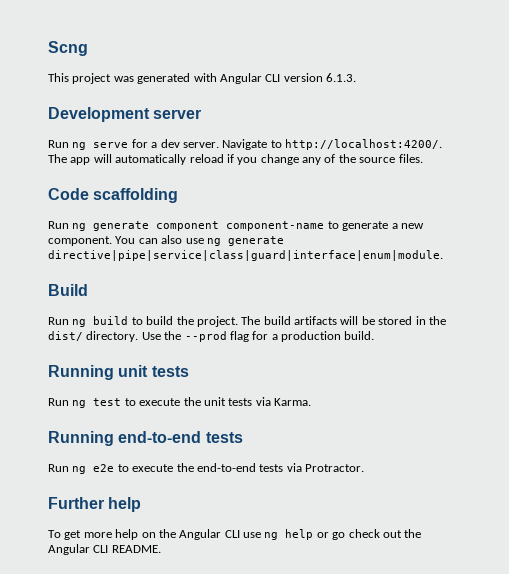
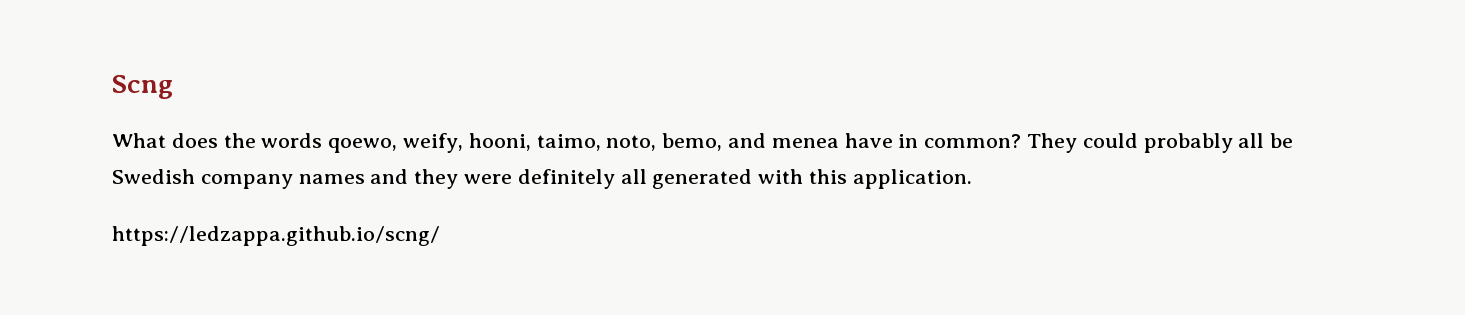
[48,73,356,84] [48,107,202,122] [48,139,442,150] [48,154,423,165] [48,188,179,203] [48,221,424,231] [48,235,284,246] [48,250,443,261] [48,284,88,296] [48,316,446,327] [48,331,375,342] [48,365,189,380] [48,397,311,408] [48,431,243,446] [48,463,364,474] [48,497,142,512] [48,529,422,540] [48,544,161,555] This project was generated with Angular CLI version 6.1.3. // Development server // Run ng serve for a dev server. Navigate to http://localhost:4200/. The app will automatically reload if you change any of the source files. // Code scaffolding // Run ng generate component component-name to generate a new component. You can also use ng generate directive|pipe|service|class|guard|interface|enum|module. // Build // Run ng build to build the project. The build artifacts will be stored in the dist/ directory. Use the --prod flag for a production build. // Running unit tests // Run ng test to execute the unit tests via Karma. // Running end-to-end tests // Run ng e2e to execute the end-to-end tests via Protractor. // Further help // To get more help on the Angular CLI use ng help or go check out the Angular CLI README. -> [112,133,1294,153] [112,169,972,189] [112,226,440,246] What does the words qoewo, weify, hooni, taimo, noto, bemo, and menea have in common? They could probably all be Swedish company names and they were definitely all generated with this application. // https://ledzappa.github.io/scng/

